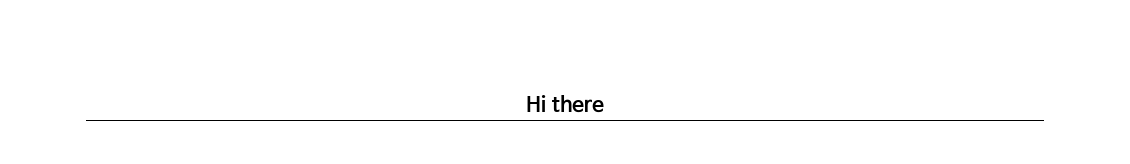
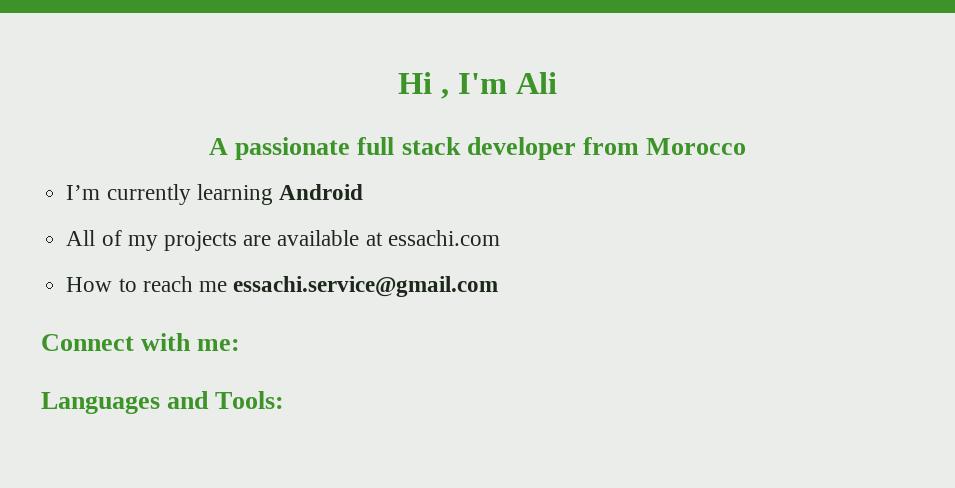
[551,95,604,113] there -> [441,72,557,99] [209,137,746,160] [66,184,363,205] [66,230,500,251] [66,276,499,297] [41,333,241,351] [41,391,285,414] , I'm Ali // A passionate full stack developer from Morocco // I’m currently learning Android // All of my projects are available at essachi.com // How to reach me essachi.service@gmail.com // Connect with me: // Languages and Tools:

